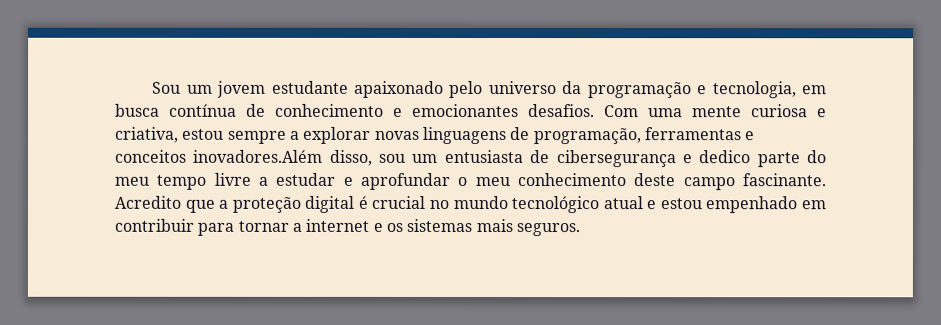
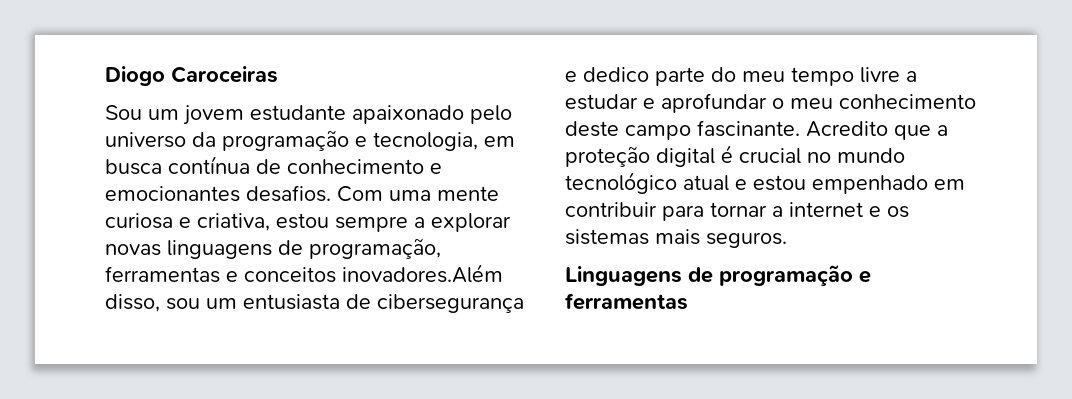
(152, 87) none -> [105,66,278,86] Diogo Caroceiras //
(580, 230) none -> [565,265,871,286] [565,293,688,310] // Linguagens de programação e ferramentas

